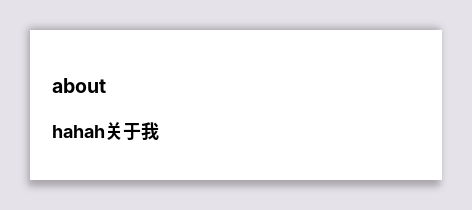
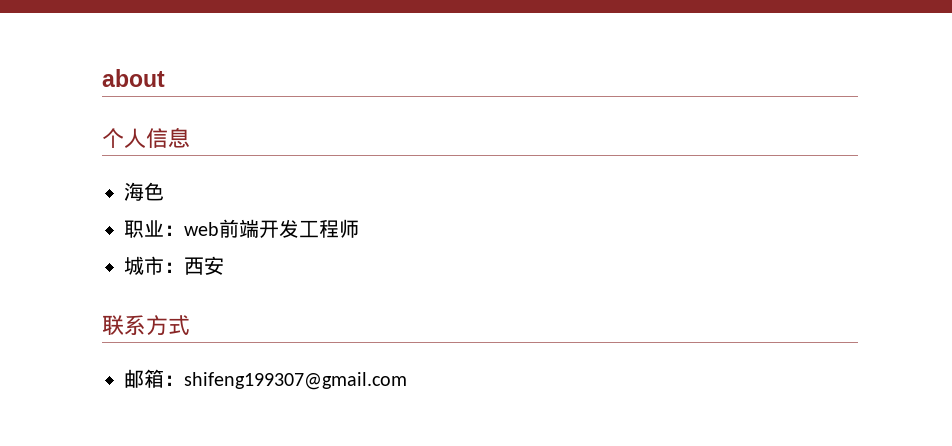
[52,122,159,140] hahah关于我 -> [102,127,190,148] [124,182,164,201] [124,219,359,238] [124,256,224,275] [102,315,190,335] [124,369,407,390] 个人信息 // 海色 // 职业：web前端开发工程师 // 城市：西安 // 联系方式 // 邮箱：shifeng199307@gmail.com

